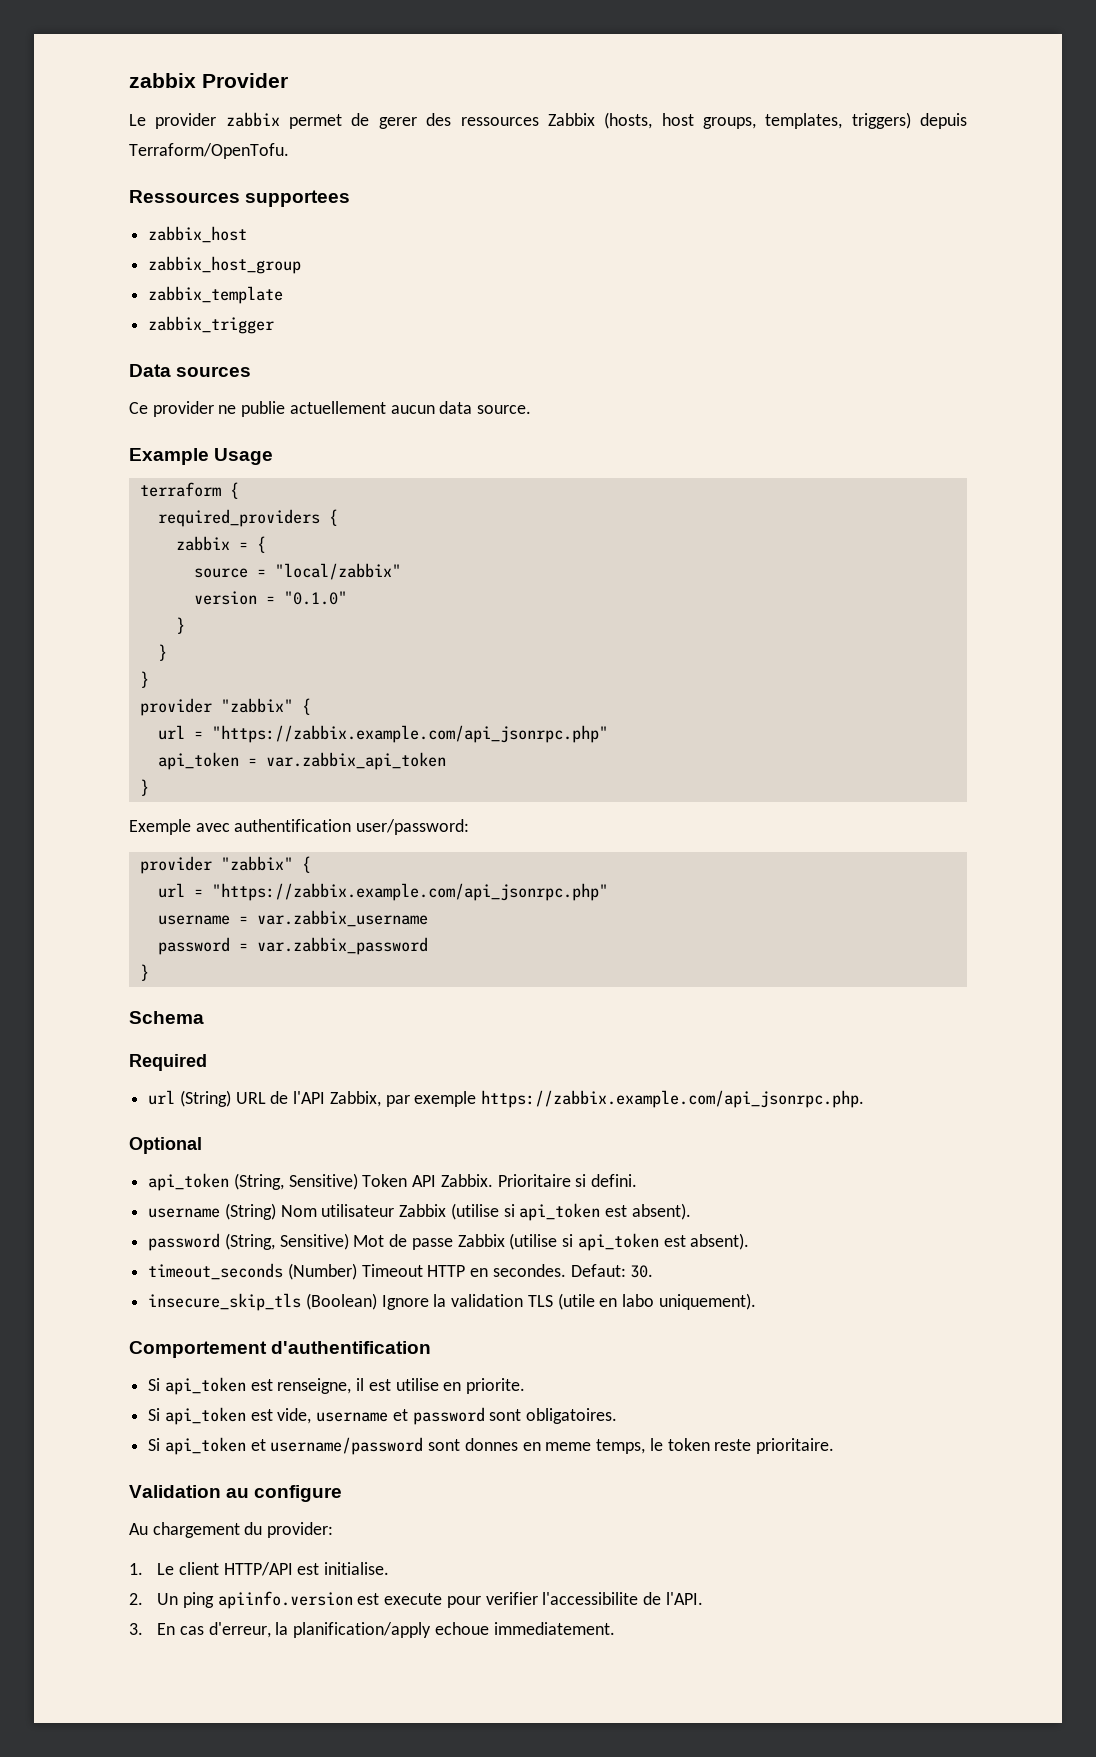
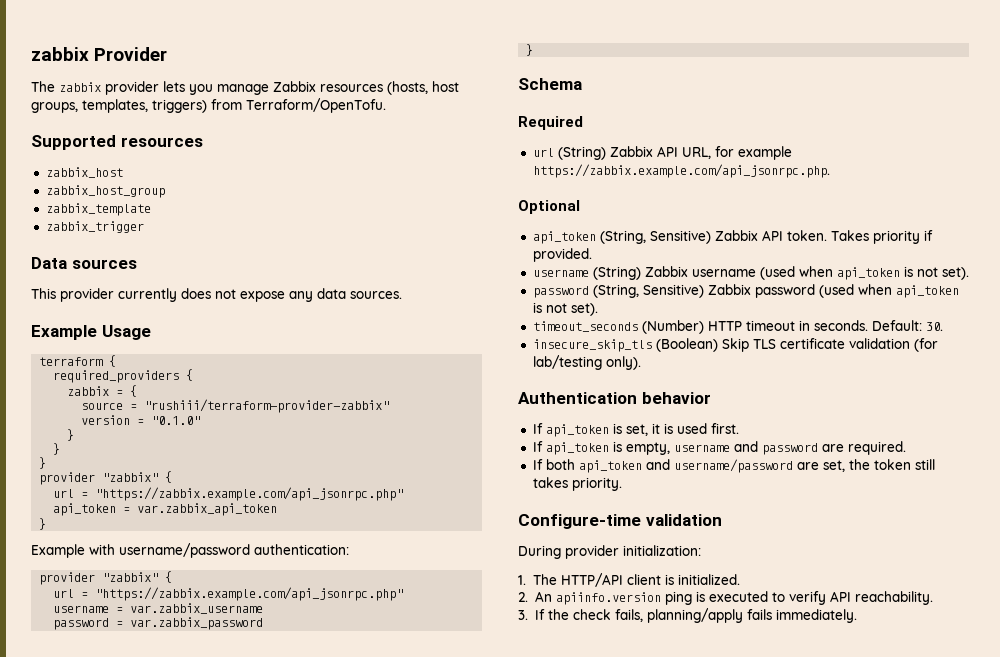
[129,112,595,129] Le provider zabbix permet de gerer des ressources Zabbix -> [31,81,383,95] The zabbix provider lets you manage Zabbix resources
[920,113,968,129] depuis -> [211,99,242,110] from
[129,190,351,207] Ressources supportees -> [31,135,203,150] Supported resources
[129,401,532,417] Ce provider ne publie actuellement aucun data source. -> [31,288,402,302] This provider currently does not expose any data sources.
[274,563,401,580] "local/zabbix" -> [144,399,390,413] "rushiii/terraform-provider-zabbix"
[129,819,470,835] Exemple avec authentification user/password: -> [31,543,349,558] Example with username/password authentication:
[235,1091,477,1107] URL de l'API Zabbix, par exemple -> [609,146,792,160] Zabbix API URL, for example
[362,1174,638,1187] [148,1203,691,1221] [148,1233,750,1251] [148,1263,654,1280] [148,1293,756,1311] [129,1341,432,1358] [148,1377,526,1395] [148,1407,618,1425] [148,1437,834,1455] [129,1485,343,1502] [129,1522,334,1538] [129,1562,390,1576] [129,1591,703,1609] [129,1622,615,1638] Token API Zabbix. Prioritaire si defini. // username (String) Nom utilisateur Zabbix (utilise si api_token est absent). // password (String, Sensitive) Mot de passe Zabbix (utilise si api_token est absent). // timeout_seconds (Number) Timeout HTTP en secondes. Defaut: 30. // insecure_skip_tls (Boolean) Ignore la validation TLS (utile en labo uniquement). // Comportement d'authentification // Si api_token est renseigne, il est utilise en priorite. // Si api_token est vide, username et password sont obligatoires. // Si api_token et username/password sont donnes en meme temps, le token reste prioritaire. // Validation au configure // Au chargement du provider: // 1. Le client HTTP/API est initialise. // 2. Un ping apiinfo.version est execute pour verifier l'accessibilite de l'API. // 3. En cas d'erreur, la planification/apply echoue immediatement. -> [714,230,933,244] [532,248,592,262] [532,266,969,280] [532,284,959,298] [532,302,598,316] [532,320,943,334] [532,338,938,352] [532,355,641,370] [518,392,711,404] [532,423,739,437] [532,441,906,455] [532,459,935,473] [532,477,622,491] [518,514,722,529] [518,545,701,559] [518,573,740,587] [518,591,933,605] [518,608,857,623] Zabbix API token. Takes priority if provided. // username (String) Zabbix username (used when api_token is not set). // password (String, Sensitive) Zabbix password (used when api_token is not set). // timeout_seconds (Number) HTTP timeout in seconds. Default: 30. // insecure_skip_tls (Boolean) Skip TLS certificate validation (for lab/testing only). // Authentication behavior // If api_token is set, it is used first. // If api_token is empty, username and password are required. // If both api_token and username/password are set, the token still takes priority. // Configure-time validation // During provider initialization: // 1. The HTTP/API client is initialized. // 2. An apiinfo.version ping is executed to verify API reachability. // 3. If the check fails, planning/apply fails immediately.

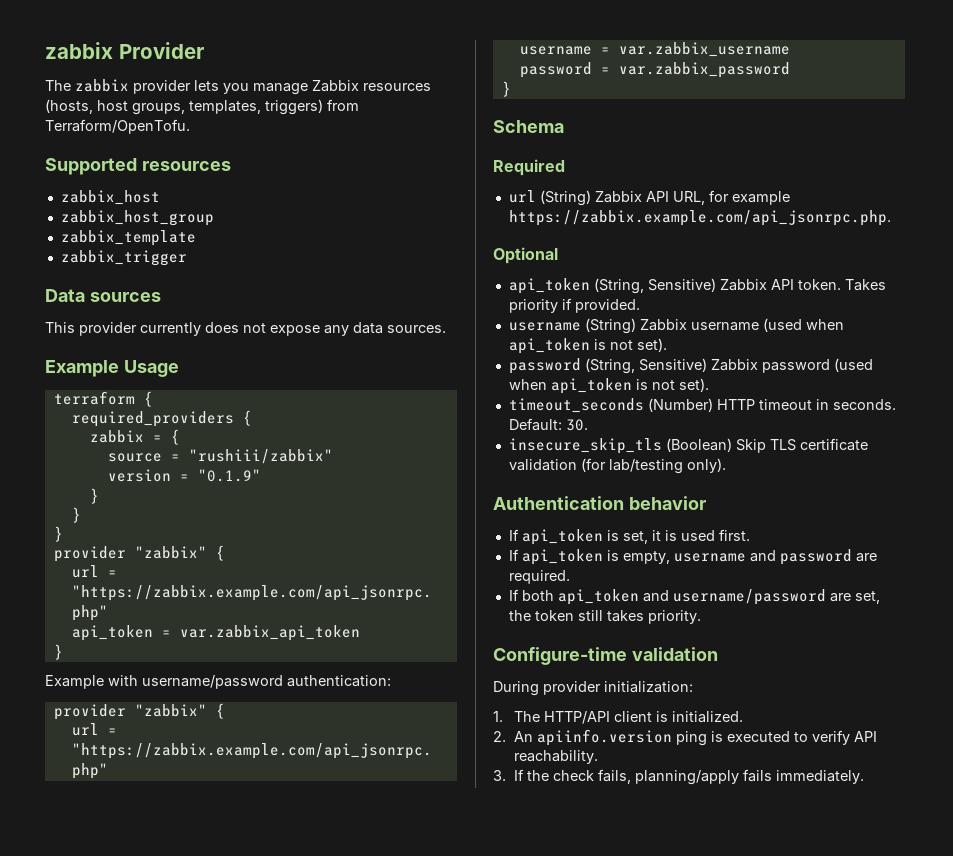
[144,399,390,413] "rushiii/terraform-provider-zabbix" -> [188,449,333,464] "rushiii/zabbix"
[151,416,201,425] "0.1.0" -> [197,469,261,482] "0.1.9"

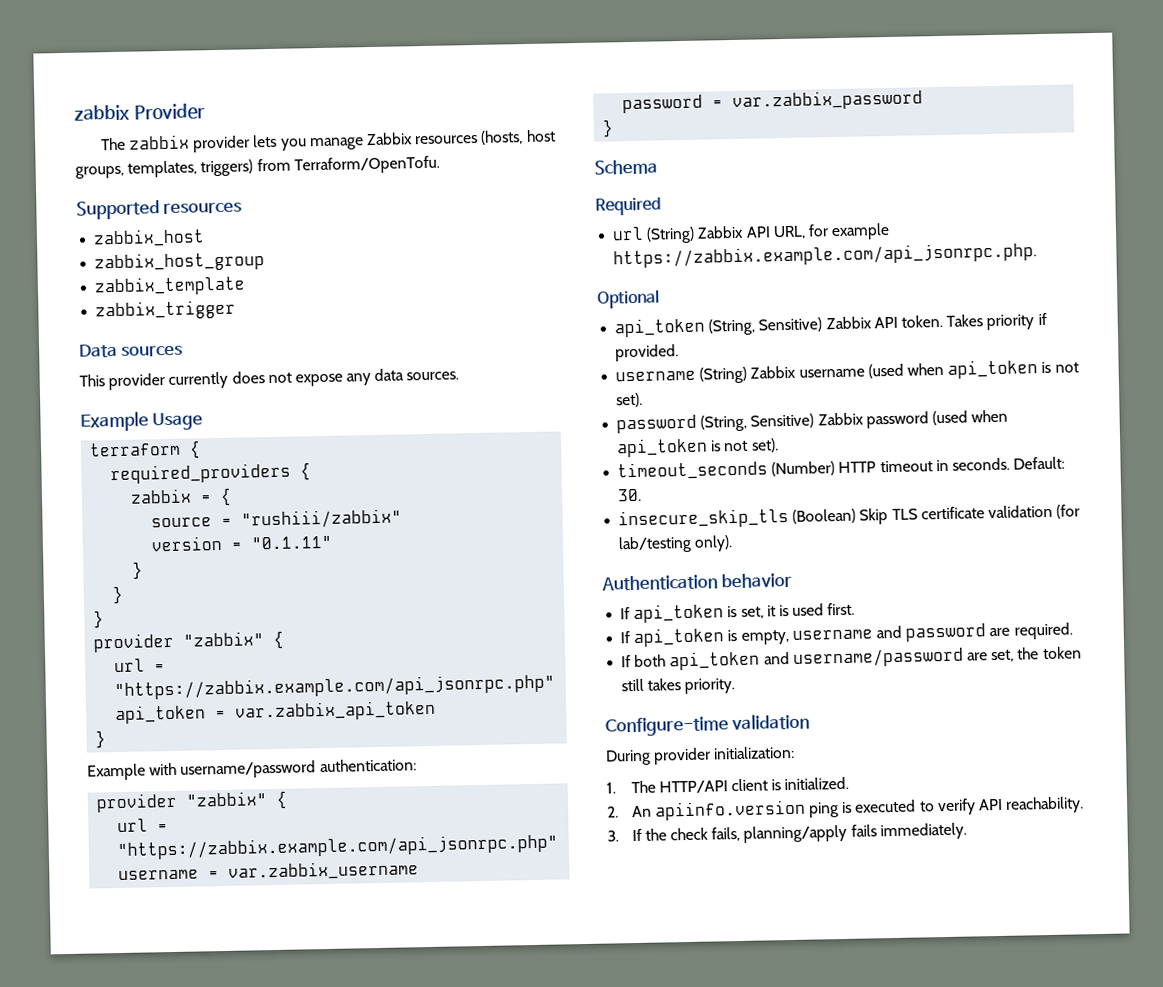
[197,469,261,482] "0.1.9" -> [251,535,334,550] "0.1.11"

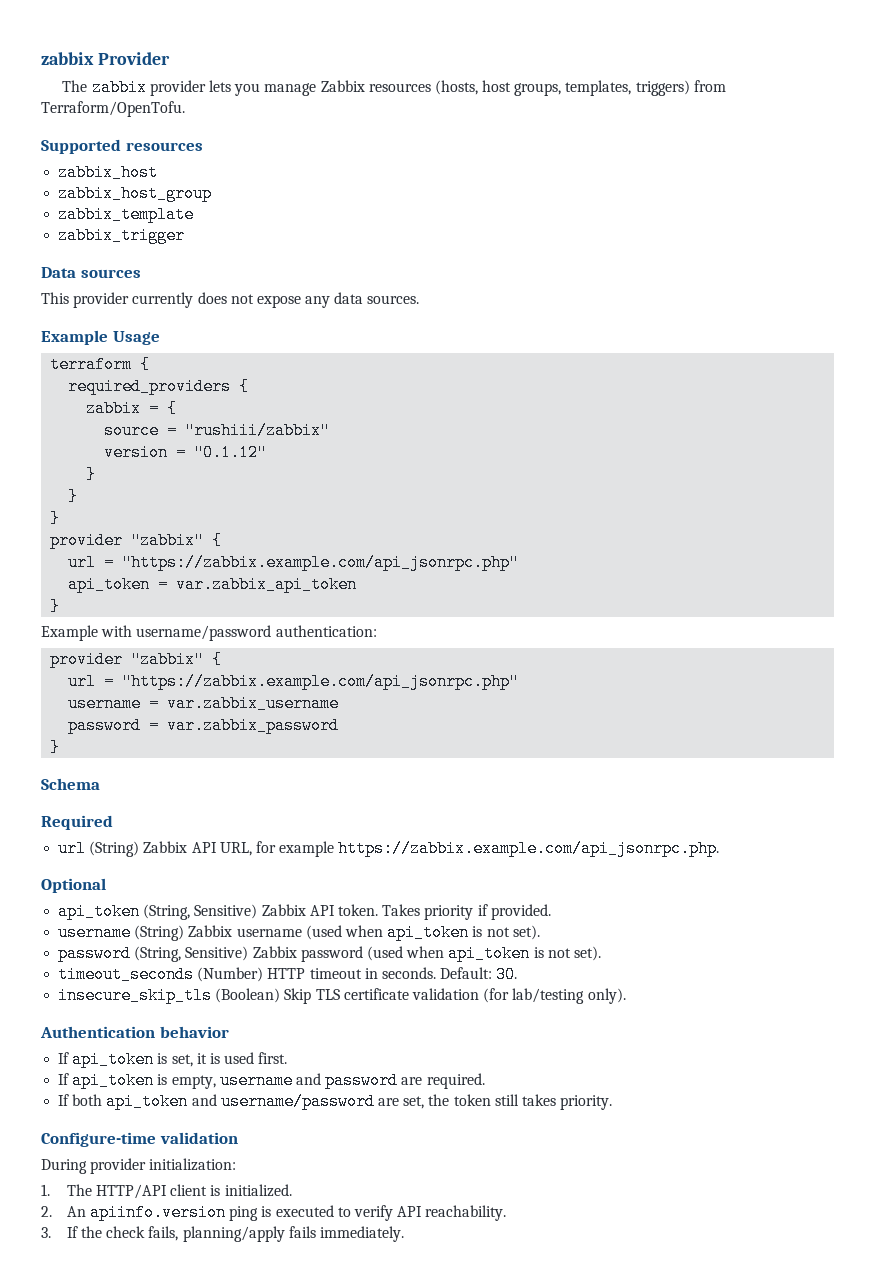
[251,535,334,550] "0.1.11" -> [194,444,268,461] "0.1.12"

